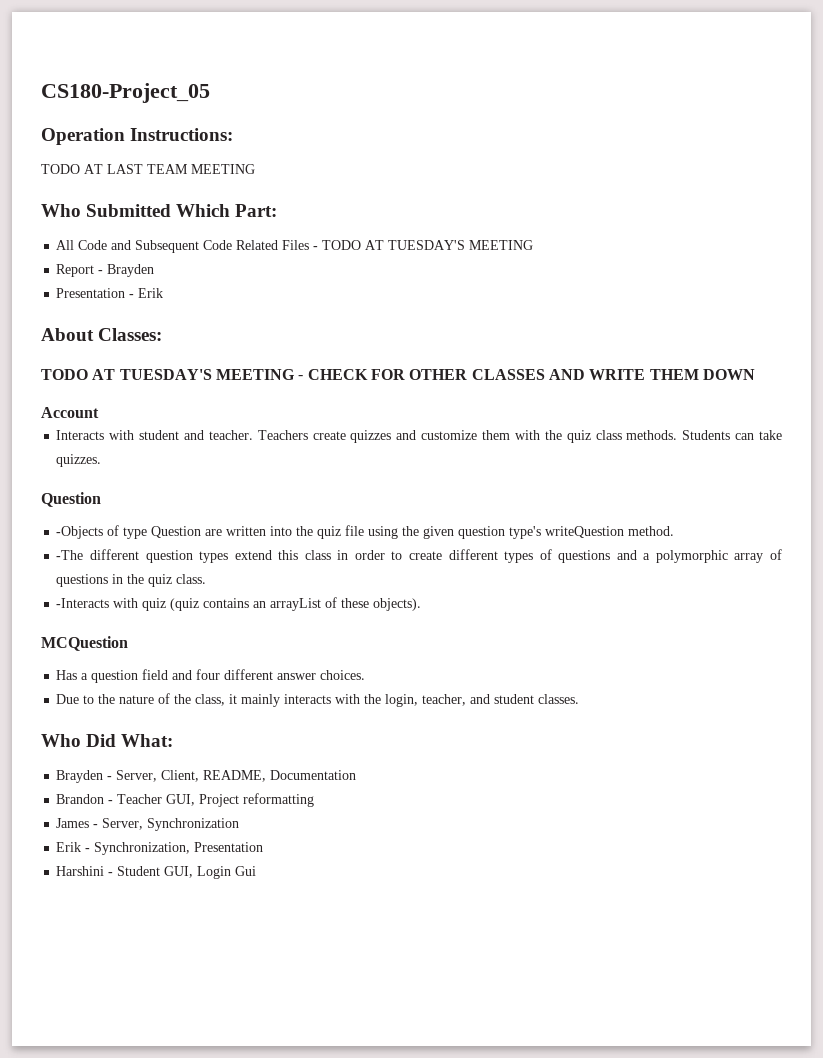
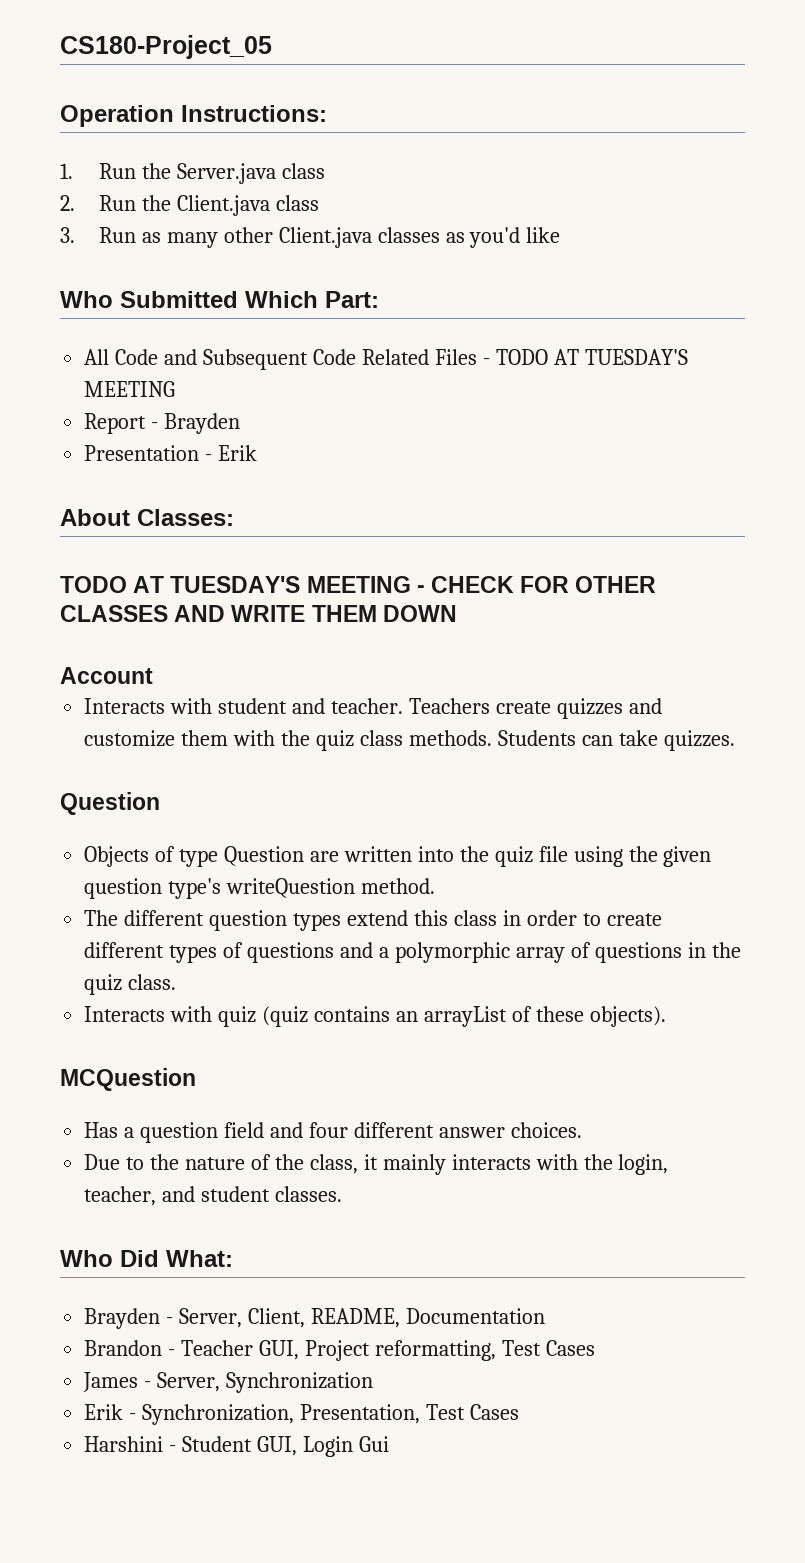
[41,164,255,174] TODO AT LAST TEAM MEETING -> [60,163,325,184] [60,195,319,216] [60,227,561,248] 1. Run the Server.java class // 2. Run the Client.java class // 3. Run as many other Client.java classes as you'd like
[56,526,104,539] -Objects -> [84,846,150,867] Objects
[56,550,84,560] -The -> [84,910,119,926] The
[56,598,110,608] -Interacts -> [84,1006,166,1022] Interacts
[243,793,315,807] reformatting -> [374,1340,595,1361] reformatting, Test Cases
[194,842,264,852] Presentation -> [300,1404,519,1424] Presentation, Test Cases

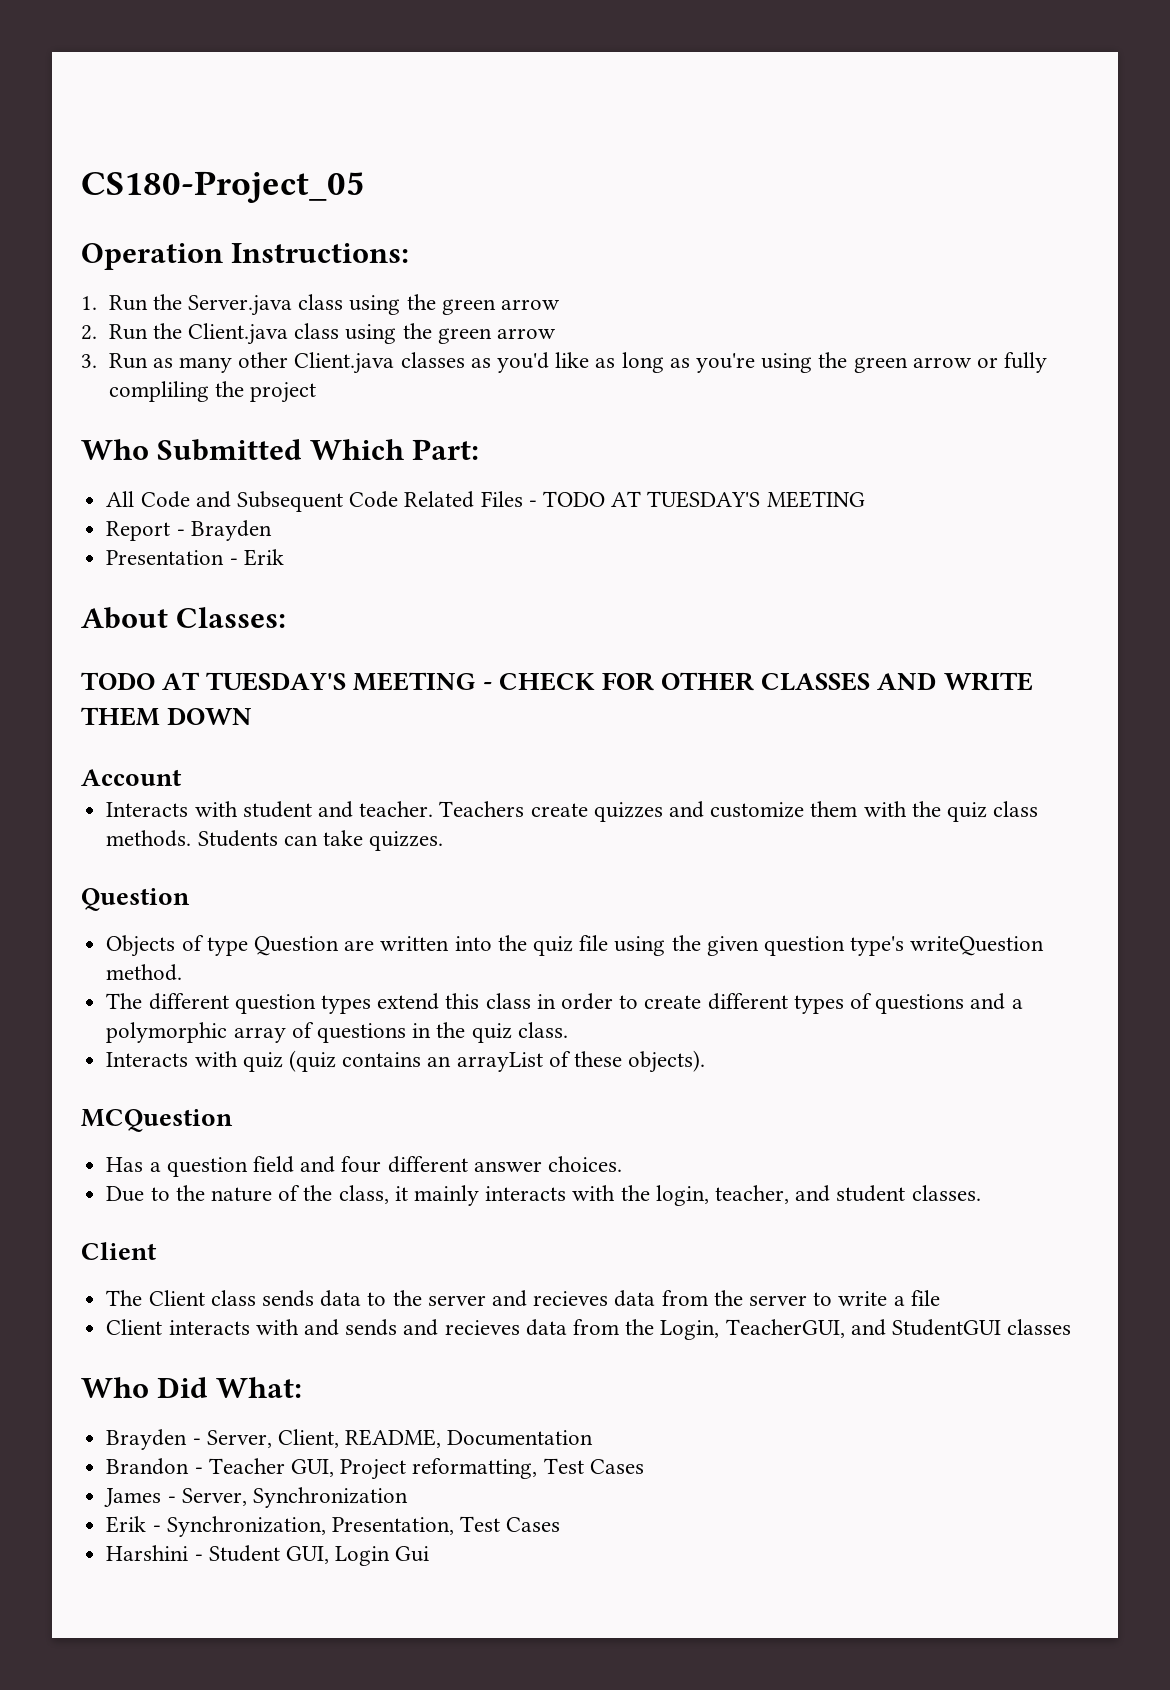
(325, 171) none -> [349,294,560,315] using the green arrow
(319, 203) none -> [345,323,556,344] using the green arrow
(561, 235) none -> [595,352,1048,373] [108,381,316,403] as long as you're using the green arrow or fully compliling the project
(343, 1194) none -> [81,1242,157,1260] [106,1290,940,1307] [106,1319,1072,1340] // Client // The Client class sends data to the server and recieves data from the server to write a file // Client interacts with and sends and recieves data from the Login, TeacherGUI, and StudentGUI classes

